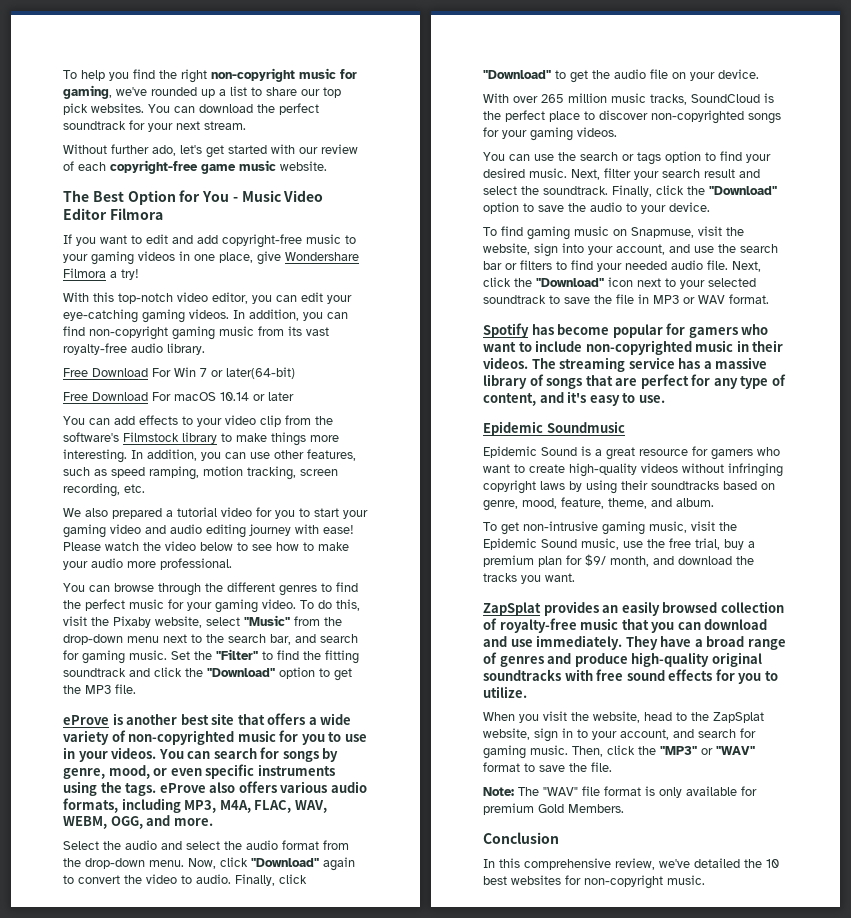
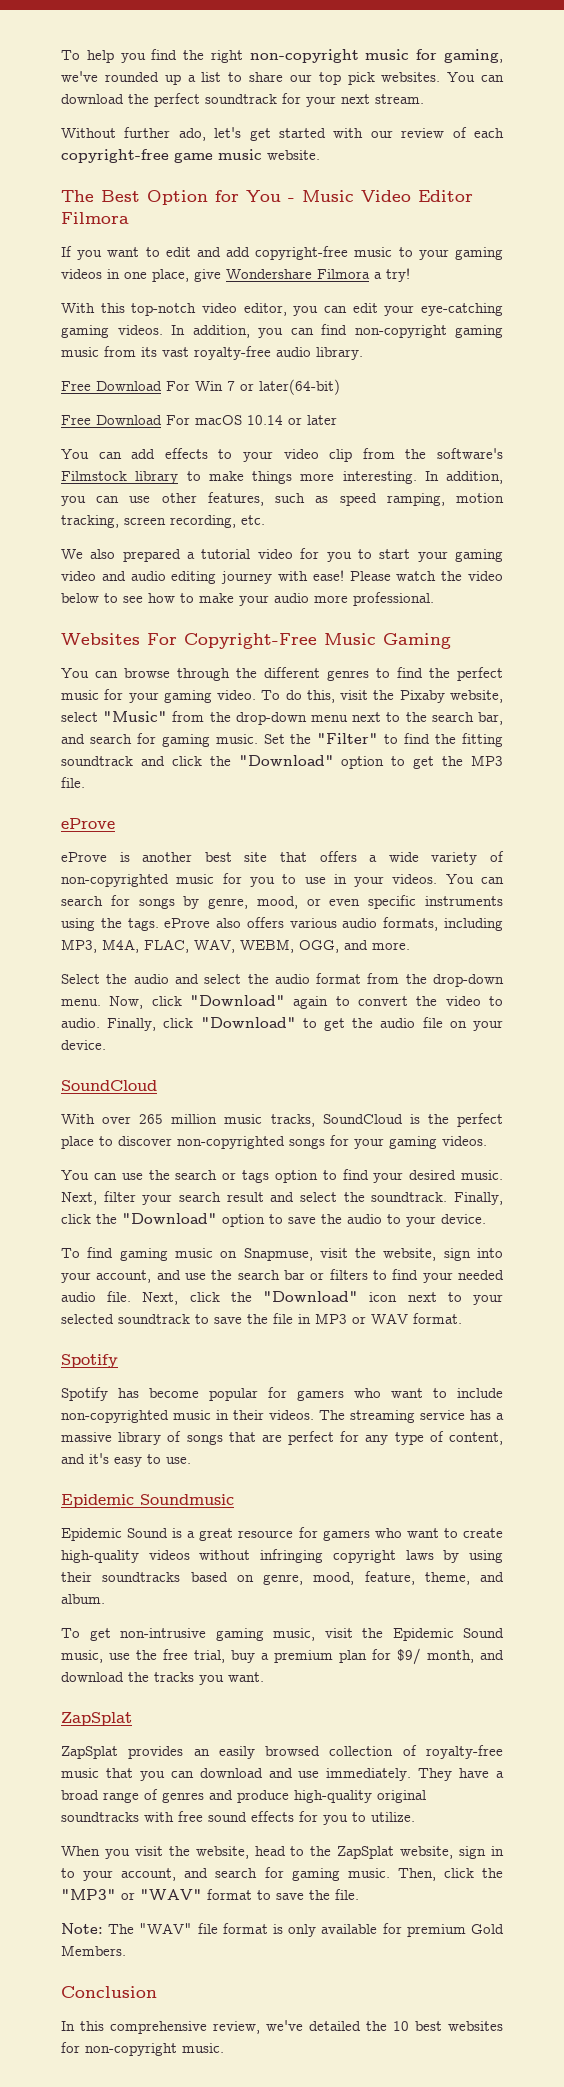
(232, 564) none -> [61,633,451,649] // Websites For Copyright-Free Music Gaming
(109, 720) none -> [61,852,107,862] // eProve
(759, 74) none -> [61,1080,157,1091] // SoundCloud
(529, 330) none -> [61,1387,108,1401] // Spotify
(541, 609) none -> [61,1746,118,1759] // ZapSplat

